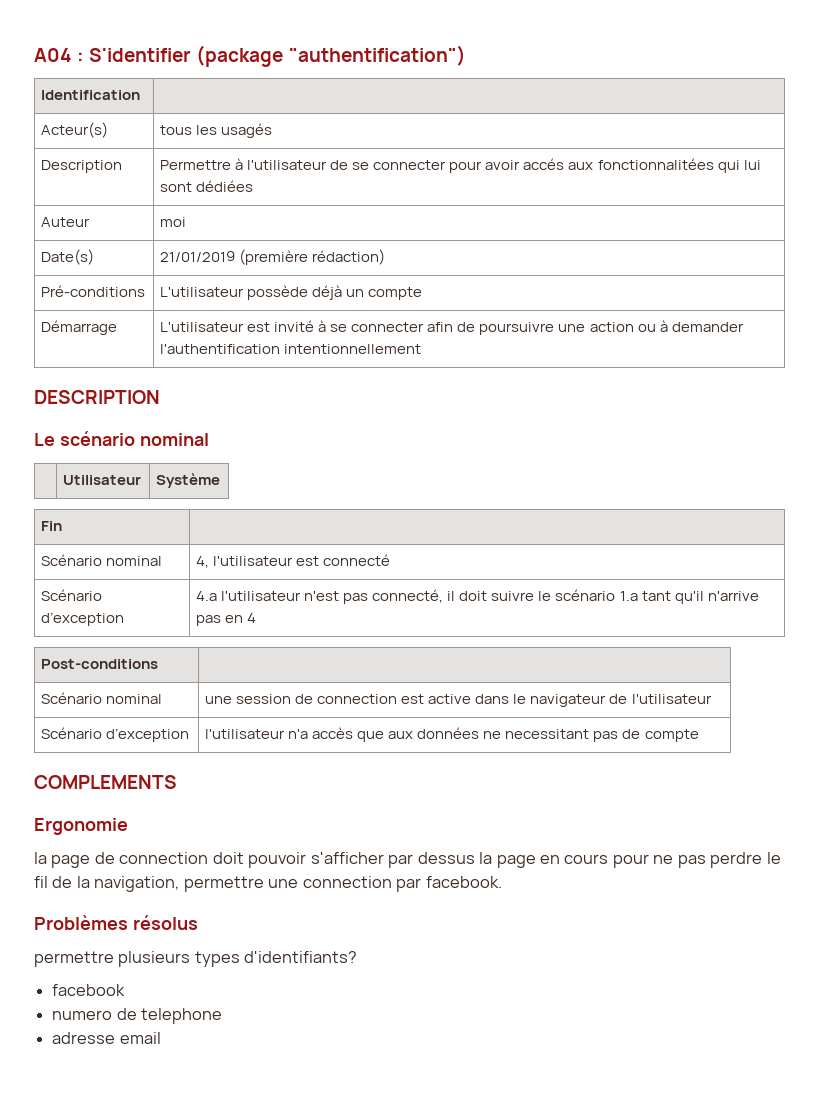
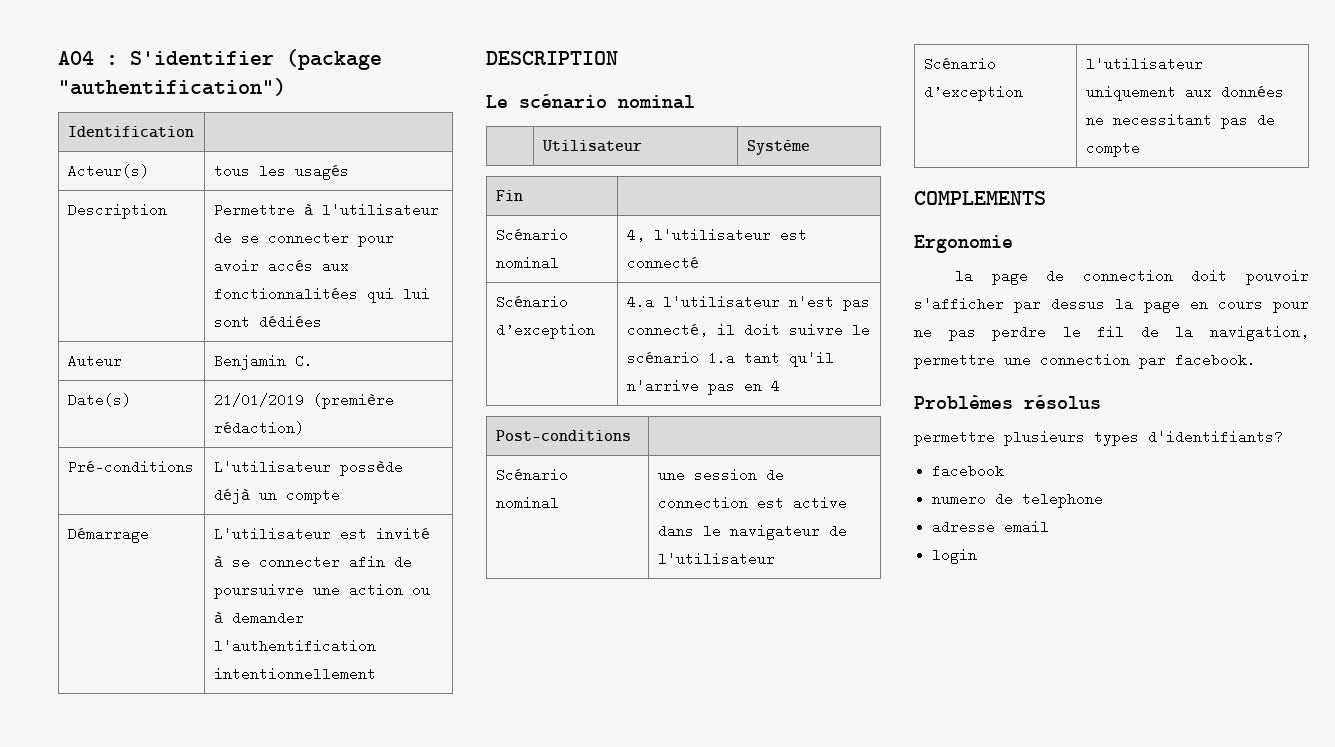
[160,217,187,227] moi -> [213,354,313,370] Benjamin C.
[288,727,385,742] n'a accès que -> [1085,85,1176,101] uniquement
(161, 1038) none -> [932,549,978,564] // login

